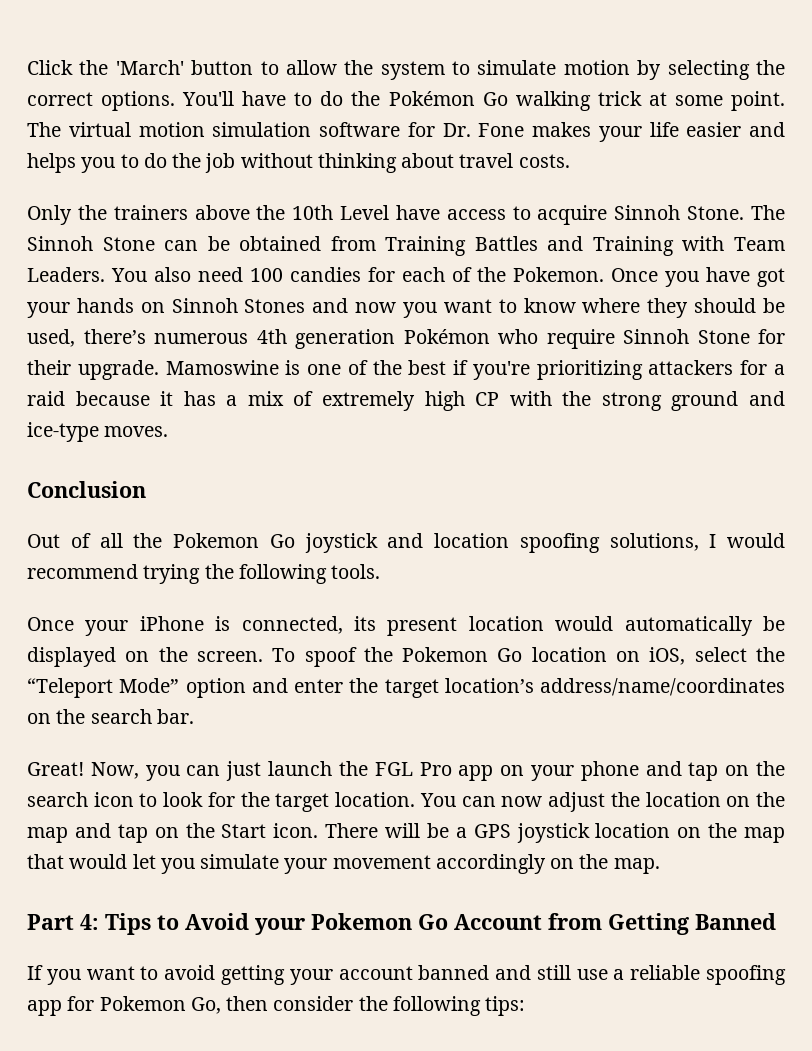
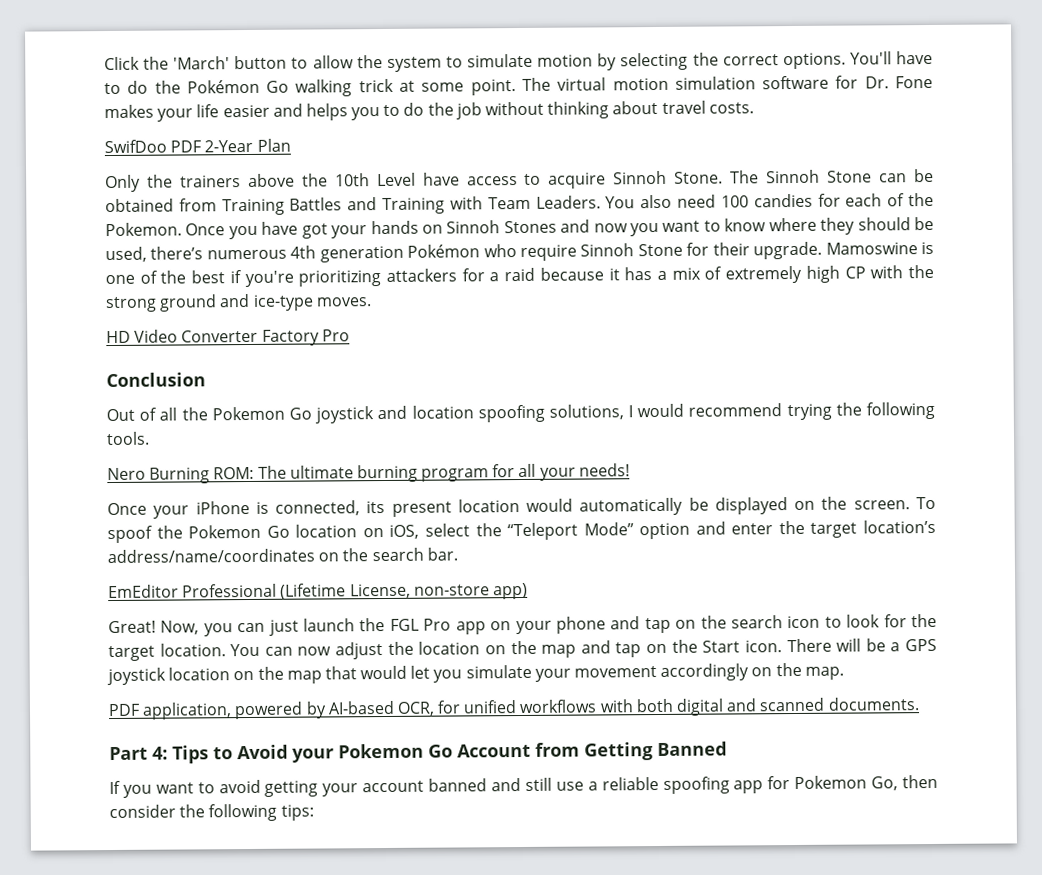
(570, 161) none -> [104,138,291,154] // SwifDoo PDF 2-Year Plan
(169, 431) none -> [106,329,350,346] // HD Video Converter Factory Pro
(381, 571) none -> [107,463,630,484] // Nero Burning ROM: The ultimate burning program for all your needs!
(194, 716) none -> [108,582,528,600] // EmEditor Professional (Lifetime License, non-store app)
(660, 866) none -> [108,697,920,720] // PDF application, powered by AI-based OCR, for unified workflows with both digital and scanned documents.

